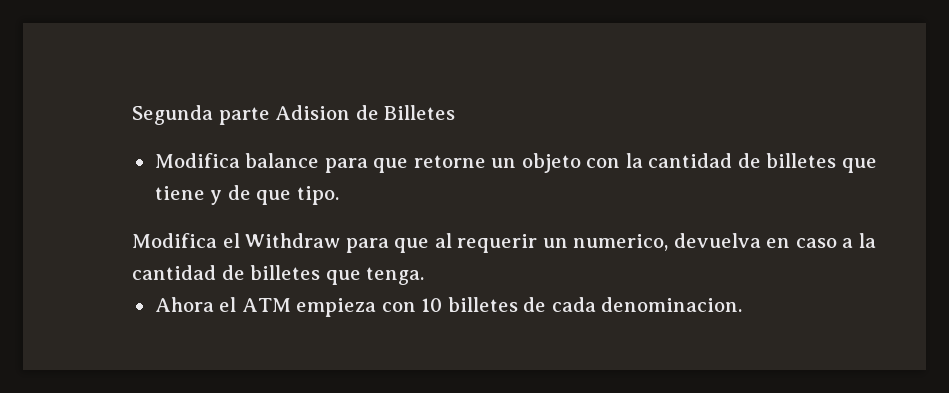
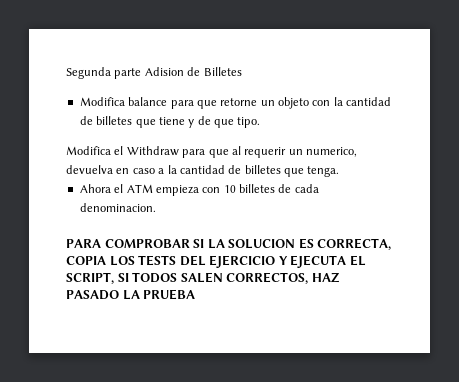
(743, 304) none -> [66,238,392,250] [66,255,366,268] [66,272,340,284] [66,289,196,300] // PARA COMPROBAR SI LA SOLUCION ES CORRECTA, COPIA LOS TESTS DEL EJERCICIO Y EJECUTA EL SCRIPT, SI TODOS SALEN CORRECTOS, HAZ PASADO LA PRUEBA

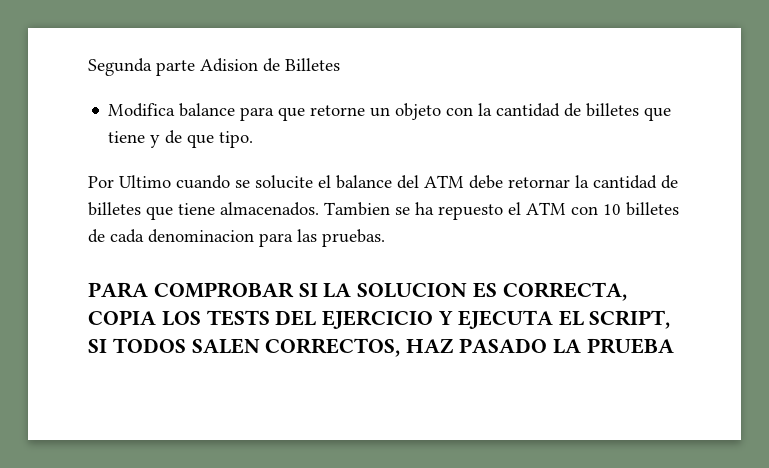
[66,146,357,158] [66,165,340,177] [79,184,111,193] Modifica el Withdraw para que al requerir un numerico, devuelva en caso a la cantidad de billetes que tenga. // Ahora -> [88,175,678,189] [88,202,503,220] Por Ultimo cuando se solucite el balance del ATM debe retornar la cantidad de billetes que tiene almacenados. Tambien se ha repuesto
[155,185,199,196] empieza -> (566, 208) none
[79,203,156,212] denominacion. -> [148,229,385,247] denominacion para las pruebas.

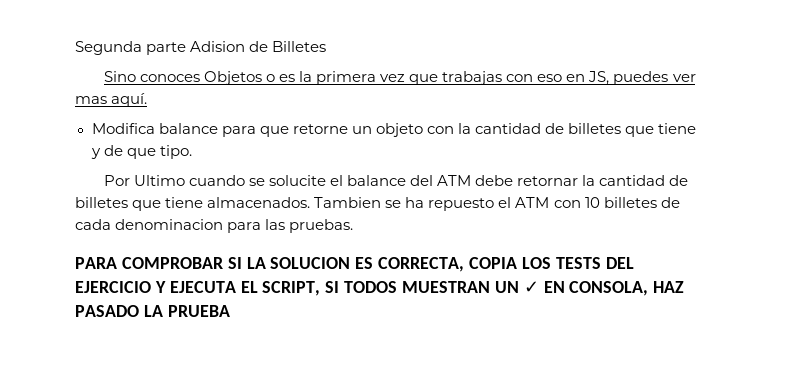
(340, 64) none -> [103,71,696,85] [75,93,148,107] // Sino conoces Objetos o es la primera vez que trabajas con eso en JS, puedes ver mas aquí.
[191,338,401,357] SALEN CORRECTOS, -> [402,281,649,296] MUESTRAN UN ✓ EN CONSOLA,

